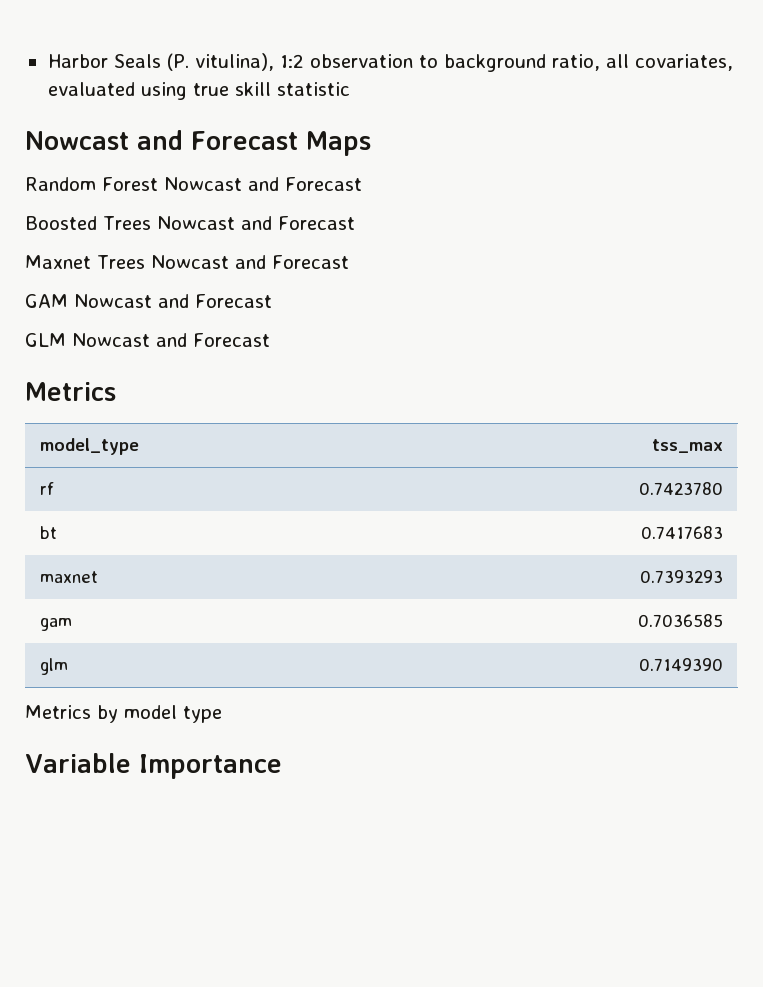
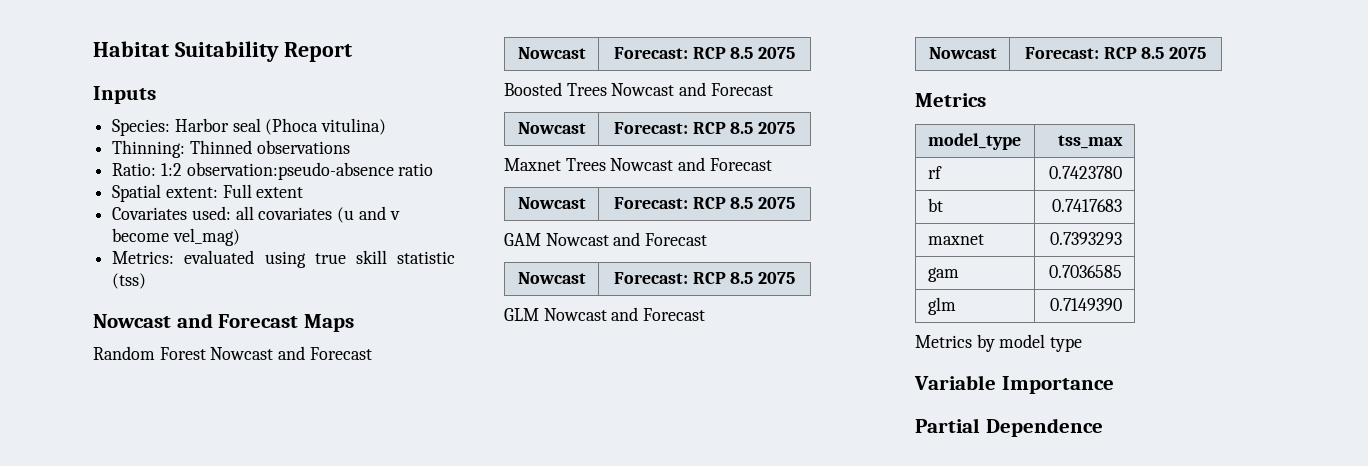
[47,53,733,72] Harbor Seals (P. vitulina), 1:2 observation to background ratio, all covariates, -> [93,41,352,62] [93,86,156,104] [112,118,387,136] [112,140,350,158] [112,162,434,180] [112,184,304,202] [112,206,400,223] [112,228,240,246] [112,251,175,264] Habitat Suitability Report // Inputs // Species: Harbor seal (Phoca vitulina) // Thinning: Thinned observations // Ratio: 1:2 observation:pseudo-absence ratio // Spatial extent: Full extent // Covariates used: all covariates (u and v become vel_mag) // Metrics:
(350, 89) none -> [112,273,147,289] (tss)
(362, 184) none -> [517,47,586,59] [613,47,796,59] // Nowcast | Forecast: RCP 8.5 2075
(355, 223) none -> [517,122,586,134] [613,122,796,134] // Nowcast | Forecast: RCP 8.5 2075
(349, 262) none -> [517,197,586,209] [613,197,796,209] // Nowcast | Forecast: RCP 8.5 2075
(272, 301) none -> [517,272,586,284] [613,272,796,284] // Nowcast | Forecast: RCP 8.5 2075
(270, 340) none -> [928,47,997,59] [1024,47,1207,59] // Nowcast | Forecast: RCP 8.5 2075
(282, 766) none -> [915,418,1103,437] // Partial Dependence

